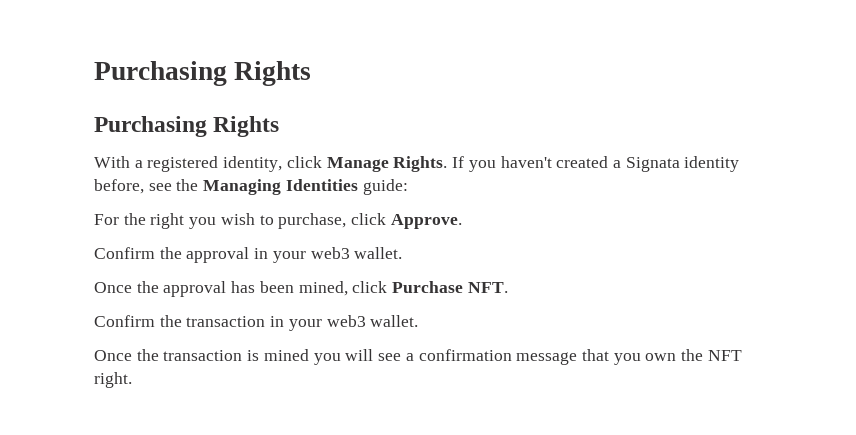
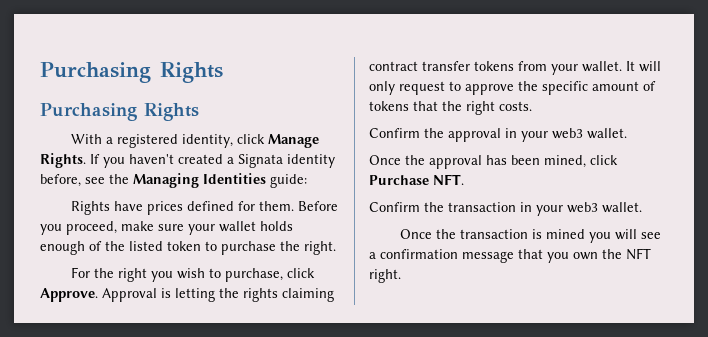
(408, 187) none -> [71,201,339,215] [40,221,293,235] [40,241,336,255] // Rights have prices defined for them. Before you proceed, make sure your wallet holds enough of the listed token to purchase the right.
(462, 221) none -> [102,288,334,302] [369,61,661,75] [369,81,656,95] [369,101,532,115] Approval is letting the rights claiming contract transfer tokens from your wallet. It will only request to approve the specific amount of tokens that the right costs.

